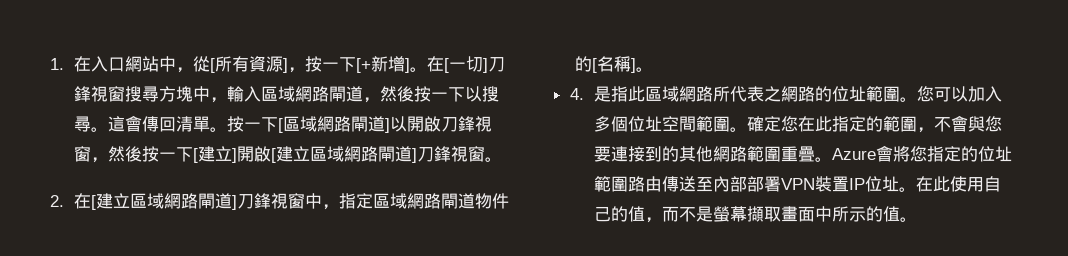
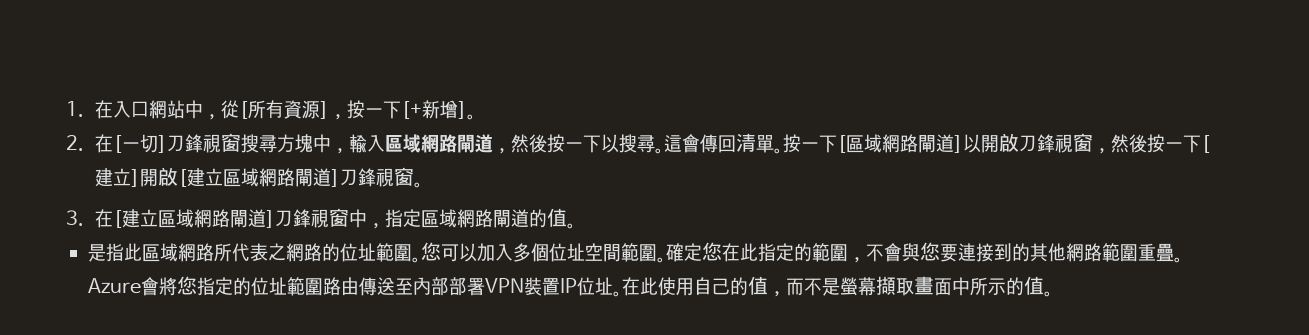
(428, 69) none -> [66,135,84,151] // 2.
[50,195,64,207] 2. -> [66,210,84,226] 3.
[475,193,510,209] [575,56,654,73] [569,88,584,100] 物件的[名稱]。 // 4. -> [528,208,576,229] 的值。 //

